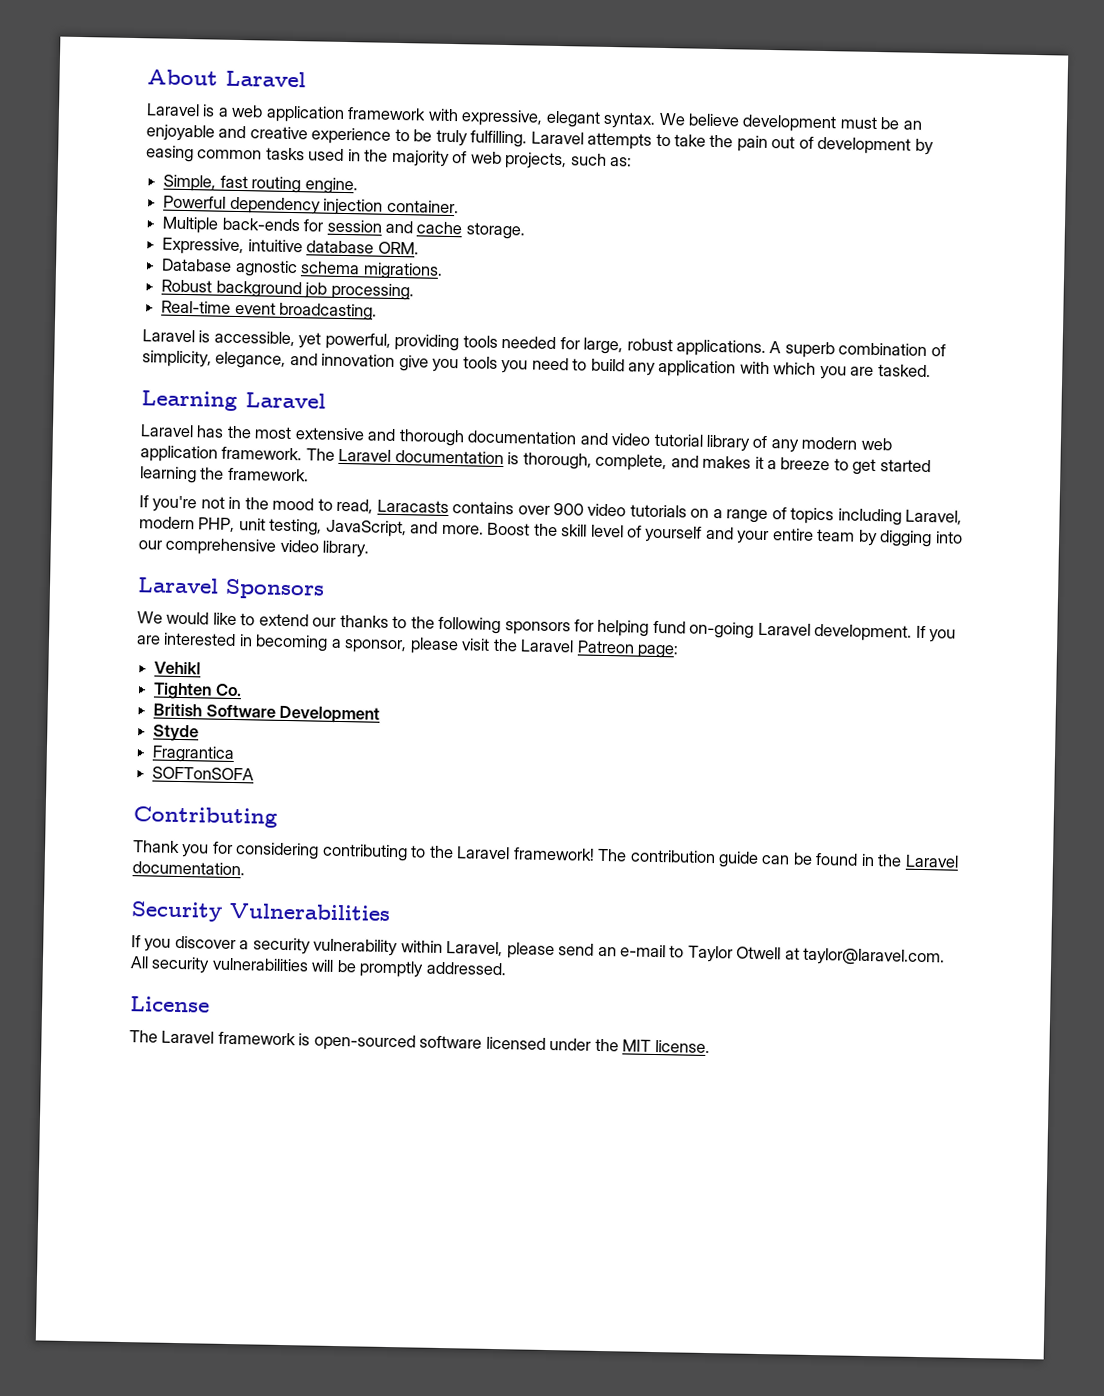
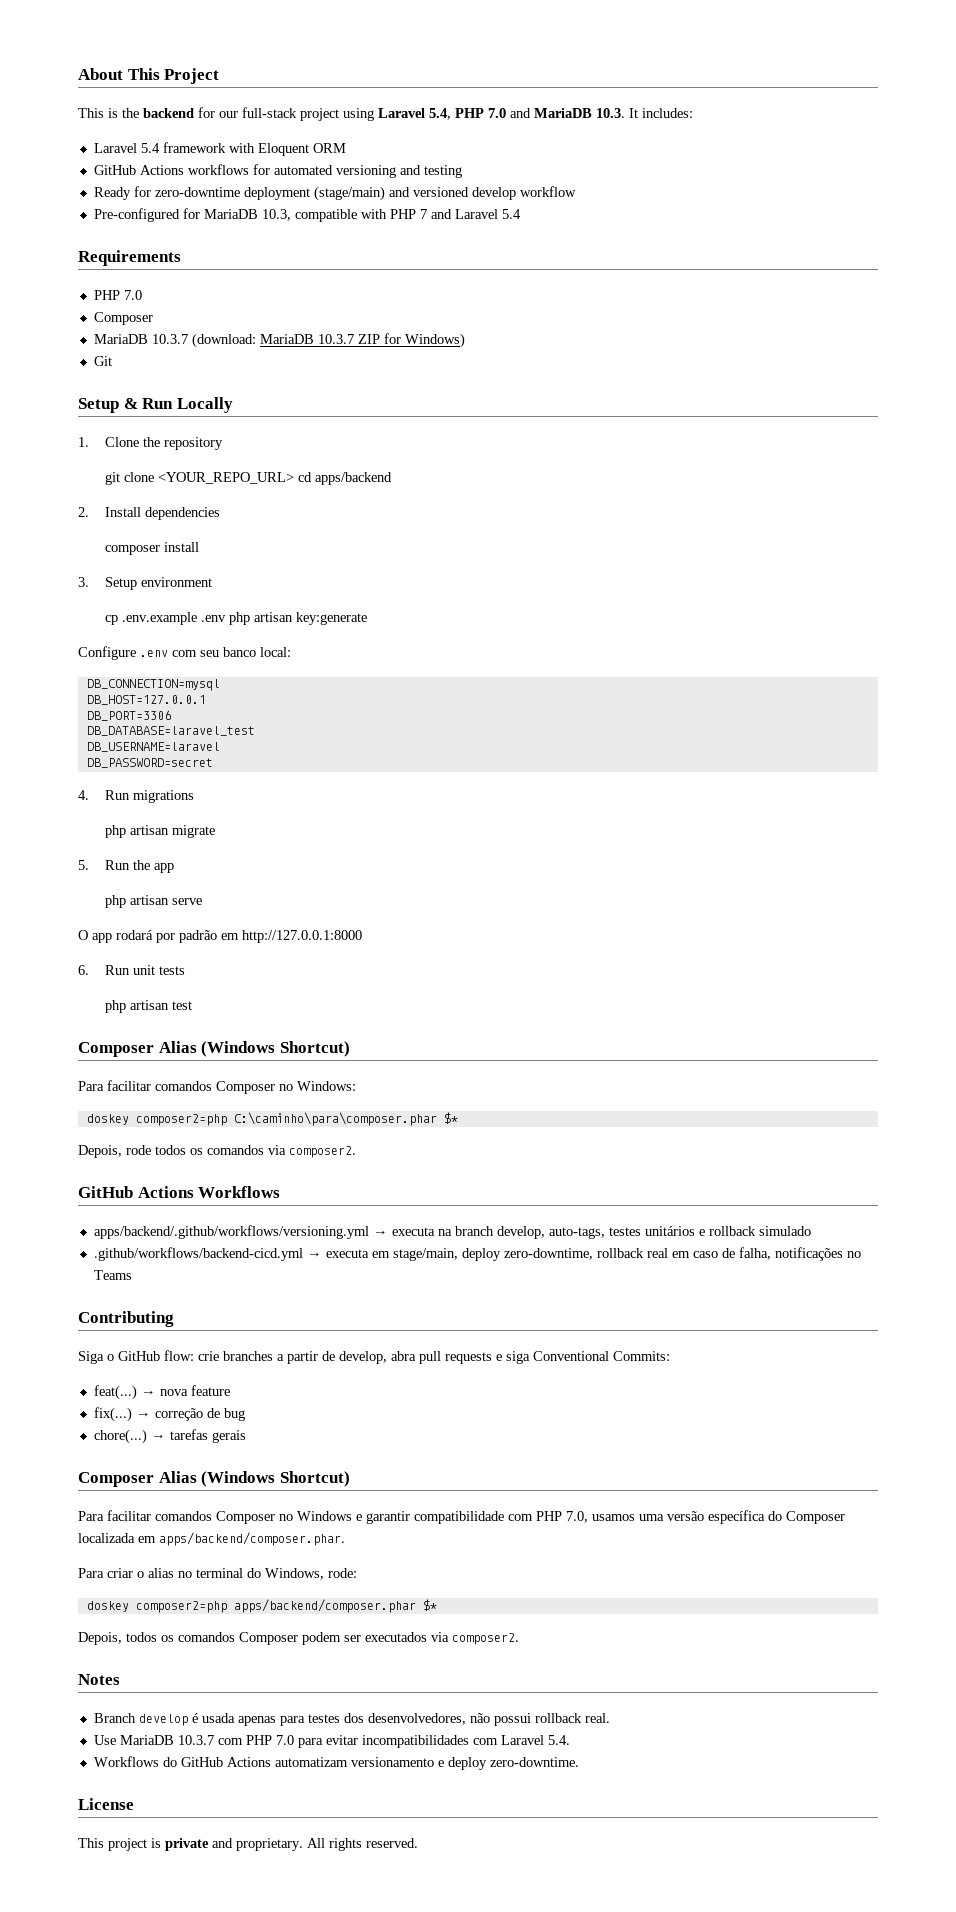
[225,70,306,88] [146,103,922,133] [146,124,934,156] [146,145,633,170] [163,174,358,195] [163,195,459,216] [162,216,525,240] [162,237,419,256] [161,258,443,280] [161,279,414,301] [161,300,378,321] [142,329,946,359] [142,350,931,380] [141,390,326,412] [140,424,892,453] [140,445,931,476] [139,466,309,484] [139,495,963,526] [139,516,963,548] [138,537,370,558] [137,577,325,600] [137,611,957,643] [136,632,680,659] [154,661,202,675] [153,682,242,700] [153,703,381,724] [153,724,200,742] [152,745,236,764] [152,766,255,781] [133,806,278,828] [133,840,959,868] [132,861,245,876] [131,901,391,922] [131,935,946,967] [130,956,506,978] [130,996,210,1013] [129,1030,710,1054] Laravel // Laravel is a web application framework with expressive, elegant syntax. We believe development must be an enjoyable and creative experience to be truly fulfilling. Laravel attempts to take the pain out of development by easing common tasks used in the majority of web projects, such as: // Simple, fast routing engine. // Powerful dependency injection container. // Multiple back-ends for session and cache storage. // Expressive, intuitive database ORM. // Database agnostic schema migrations. // Robust background job processing. // Real-time event broadcasting. // Laravel is accessible, yet powerful, providing tools needed for large, robust applications. A superb combination of simplicity, elegance, and innovation give you tools you need to build any application with which you are tasked. // Learning Laravel // Laravel has the most extensive and thorough documentation and video tutorial library of any modern web application framework. The Laravel documentation is thorough, complete, and makes it a breeze to get started learning the framework. // If you're not in the mood to read, Laracasts contains over 900 video tutorials on a range of topics including Laravel, modern PHP, unit testing, JavaScript, and more. Boost the skill level of yourself and your entire team by digging into our comprehensive video library. // Laravel Sponsors // We would like to extend our thanks to the following sponsors for helping fund on-going Laravel development. If you are interested in becoming a sponsor, please visit the Laravel Patreon page: // Vehikl // Tighten Co. // British Software Development // Styde // Fragrantica // SOFTonSOFA // Contributing // Thank you for considering contributing to the Laravel framework! The contribution guide can be found in the Laravel documentation. // Security Vulnerabilities // If you discover a security vulnerability within Laravel, please send an e-mail to Taylor Otwell at taylor@laravel.com. All security vulnerabilities will be promptly addressed. // License // The Laravel framework is open-sourced software licensed under the MIT license. -> [127,68,220,84] [78,107,693,121] [93,142,346,156] [93,164,462,178] [93,186,576,201] [93,208,521,222] [78,250,181,266] [93,290,142,300] [93,312,153,325] [93,333,465,348] [93,356,112,366] [78,397,233,413] [78,437,224,450] [105,472,393,485] [78,507,221,520] [105,542,200,555] [78,577,213,590] [105,612,368,625] [78,646,291,660] [86,679,220,691] [86,695,206,705] [86,710,171,721] [86,726,255,736] [86,742,220,752] [86,758,213,768] [78,790,195,803] [105,825,216,838] [78,860,175,873] [105,895,203,908] [78,930,362,943] [78,965,186,975] [105,1000,193,1013] [78,1041,350,1057] [78,1080,356,1094] [86,1112,458,1126] [78,1145,356,1158] [78,1186,281,1198] [93,1225,811,1239] [93,1247,861,1261] [93,1270,132,1280] [78,1311,174,1327] [78,1350,670,1364] [93,1385,230,1400] [93,1407,245,1422] [93,1429,246,1444] [78,1471,350,1487] [78,1510,845,1524] [78,1532,345,1546] [78,1568,357,1580] [86,1599,437,1613] [78,1632,519,1645] [78,1674,120,1685] [93,1713,610,1726] [93,1735,570,1748] [93,1756,579,1770] [78,1798,134,1810] [78,1838,418,1851] This Project // This is the backend for our full-stack project using Laravel 5.4, PHP 7.0 and MariaDB 10.3. It includes: // Laravel 5.4 framework with Eloquent ORM // GitHub Actions workflows for automated versioning and testing // Ready for zero-downtime deployment (stage/main) and versioned develop workflow // Pre-configured for MariaDB 10.3, compatible with PHP 7 and Laravel 5.4 // Requirements // PHP 7.0 // Composer // MariaDB 10.3.7 (download: MariaDB 10.3.7 ZIP for Windows) // Git // Setup & Run Locally // 1. Clone the repository // git clone <YOUR_REPO_URL> cd apps/backend // 2. Install dependencies // composer install // 3. Setup environment // cp .env.example .env php artisan key:generate // Configure .env com seu banco local: // DB_CONNECTION=mysql // DB_HOST=127.0.0.1 // DB_PORT=3306 // DB_DATABASE=laravel_test // DB_USERNAME=laravel // DB_PASSWORD=secret // 4. Run migrations // php artisan migrate // 5. Run the app // php artisan serve // O app rodará por padrão em http://127.0.0.1:8000 // 6. Run unit tests // php artisan test // Composer Alias (Windows Shortcut) // Para facilitar comandos Composer no Windows: // doskey composer2=php C:\caminho\para\composer.phar $* // Depois, rode todos os comandos via composer2. // GitHub Actions Workflows // apps/backend/.github/workflows/versioning.yml → executa na branch develop, auto-tags, testes unitários e rollback simulado // .github/workflows/backend-cicd.yml → executa em stage/main, deploy zero-downtime, rollback real em caso de falha, notificações no Teams // Contributing // Siga o GitHub flow: crie branches a partir de develop, abra pull requests e siga Conventional Commits: // feat(...) → nova feature // fix(...) → correção de bug // chore(...) → tarefas gerais // Composer Alias (Windows Shortcut) // Para facilitar comandos Composer no Windows e garantir compatibilidade com PHP 7.0, usamos uma versão específica do Composer localizada em apps/backend/composer.phar. // Para criar o alias no terminal do Windows, rode: // doskey composer2=php apps/backend/composer.phar $* // Depois, todos os comandos Composer podem ser executados via composer2. // Notes // Branch develop é usada apenas para testes dos desenvolvedores, não possui rollback real. // Use MariaDB 10.3.7 com PHP 7.0 para evitar incompatibilidades com Laravel 5.4. // Workflows do GitHub Actions automatizam versionamento e deploy zero-downtime. // License // This project is private and proprietary. All rights reserved.

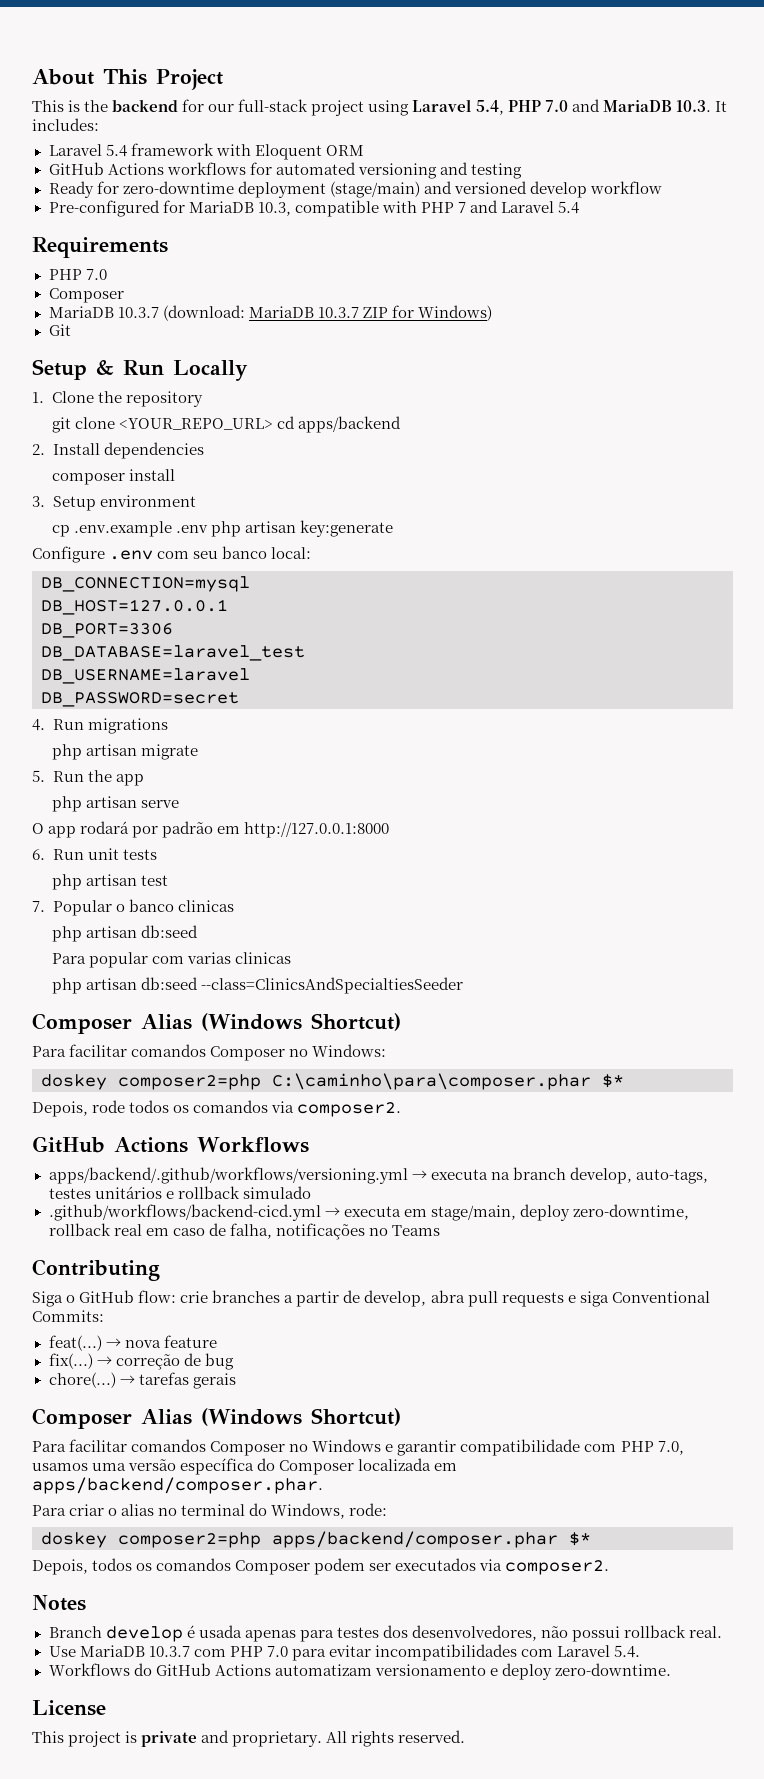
(193, 1005) none -> [32,899,234,916] [51,925,198,942] [51,952,291,968] [51,977,463,994] // 7. Popular o banco clinicas // php artisan db:seed // Para popular com varias clinicas // php artisan db:seed --class=ClinicsAndSpecialtiesSeeder

